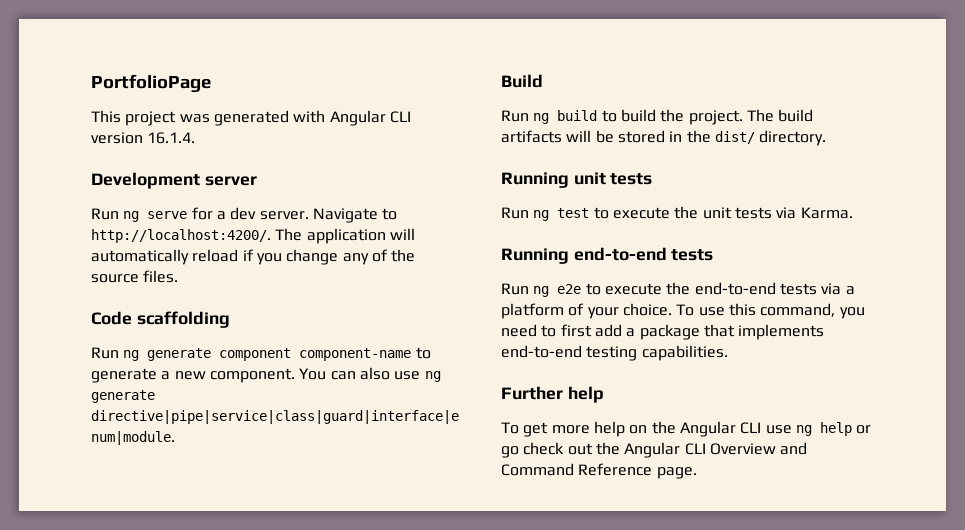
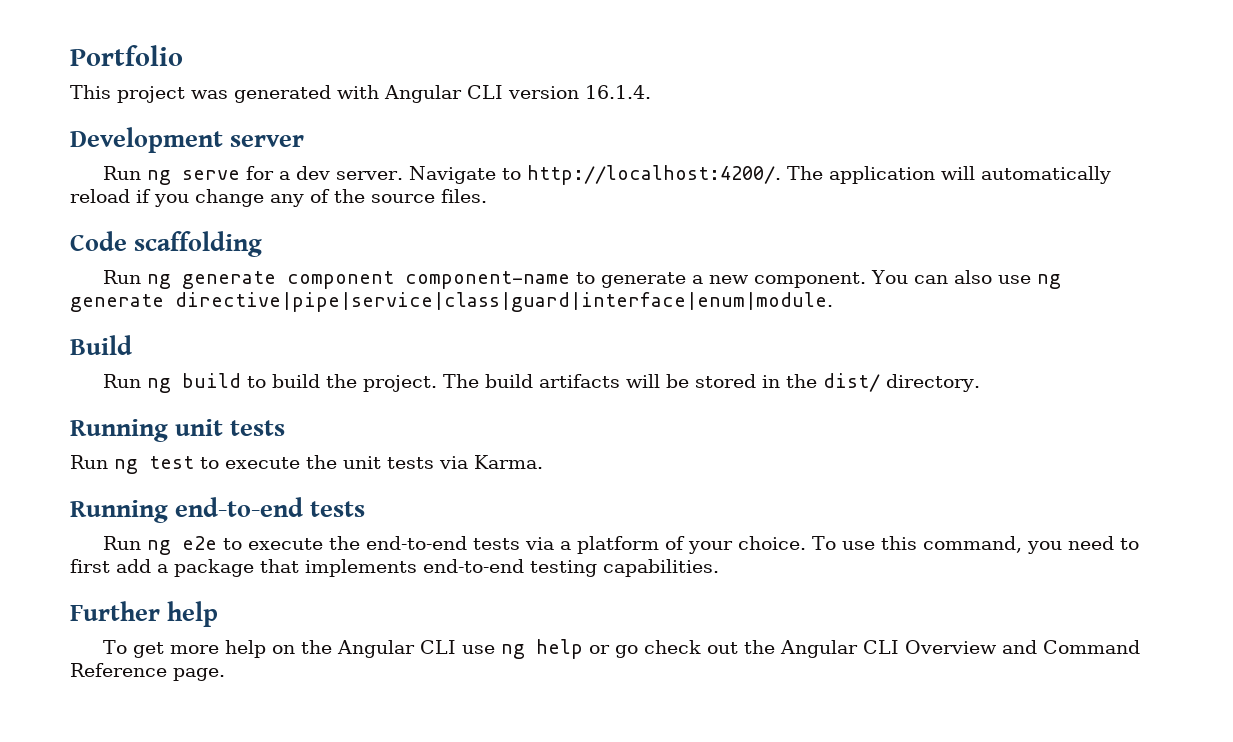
[91,74,211,93] PortfolioPage -> [70,45,183,66] Portfolio

